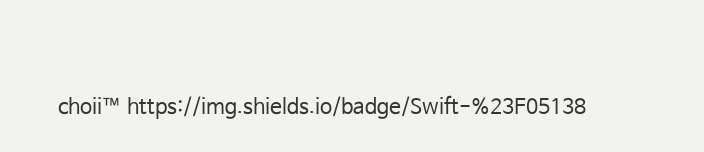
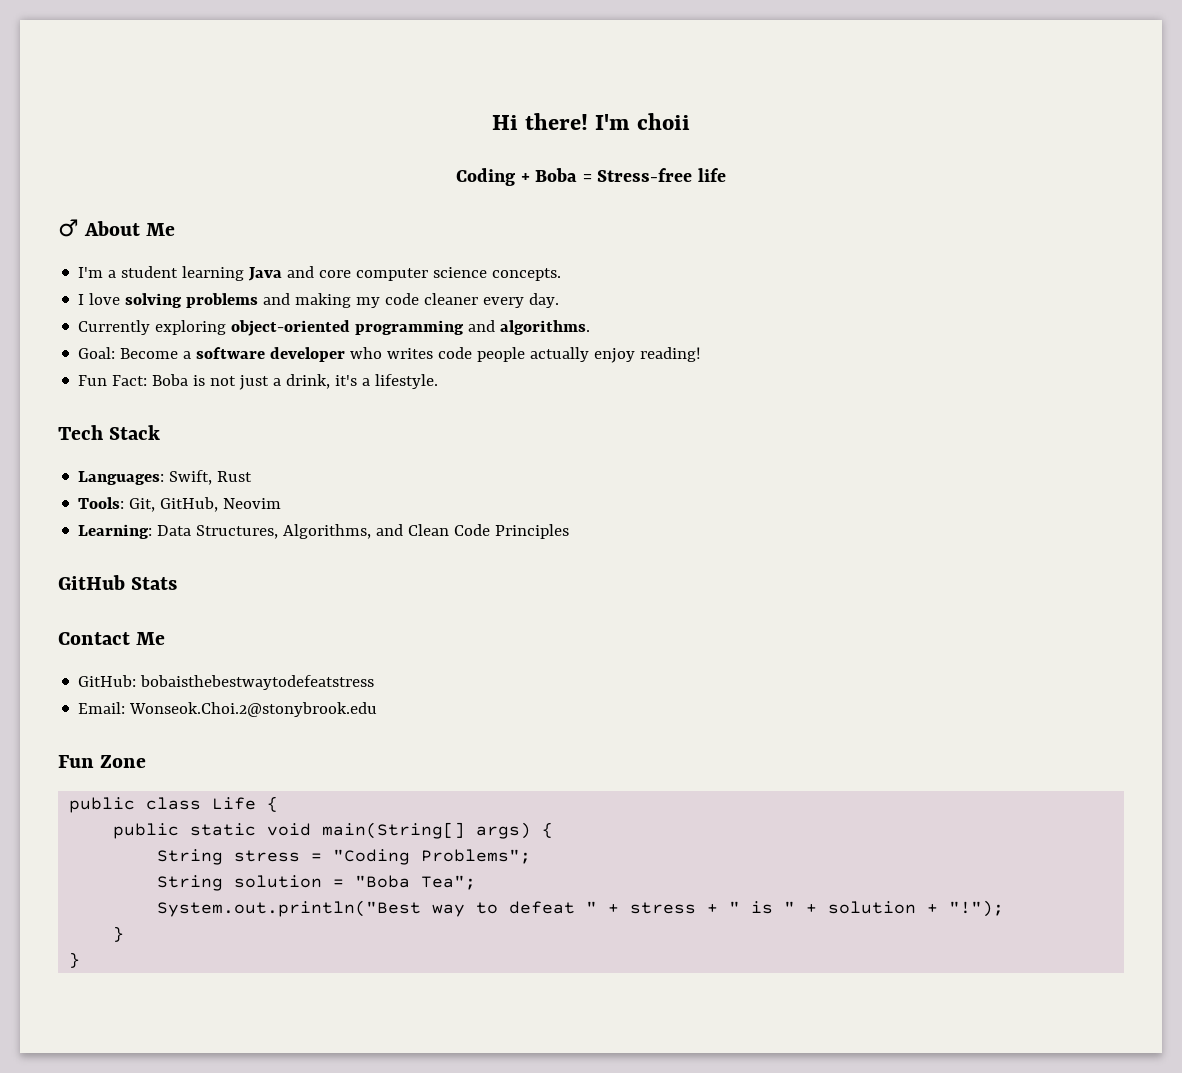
[58,95,586,119] choii™ https://img.shields.io/badge/Swift-%23F05138 -> [491,113,691,130] [456,168,726,186] [58,219,176,237] [78,266,562,281] [78,293,560,308] [78,320,591,336] [78,347,702,363] [78,374,439,390] [58,425,161,440] [78,470,253,485] [78,497,282,512] [78,524,570,539] [58,575,178,590] [58,632,166,645] [78,675,375,690] [78,702,378,717] [58,755,147,768] [69,796,279,813] [113,822,554,839] [157,849,532,865] [157,875,477,891] [157,900,1005,917] [113,926,125,942] [69,952,81,968] Hi there! I'm choii // Coding + Boba = Stress-free life // ♂ About Me // I'm a student learning Java and core computer science concepts. // I love solving problems and making my code cleaner every day. // Currently exploring object-oriented programming and algorithms. // Goal: Become a software developer who writes code people actually enjoy reading! // Fun Fact: Boba is not just a drink, it's a lifestyle. // Tech Stack // Languages: Swift, Rust // Tools: Git, GitHub, Neovim // Learning: Data Structures, Algorithms, and Clean Code Principles // GitHub Stats // Contact Me // GitHub: bobaisthebestwaytodefeatstress // Email: Wonseok.Choi.2@stonybrook.edu // Fun Zone // public class Life { // public static void main(String[] args) { // String stress = "Coding Problems"; // String solution = "Boba Tea"; // System.out.println("Best way to defeat " + stress + " is " + solution + "!"); // } // }

